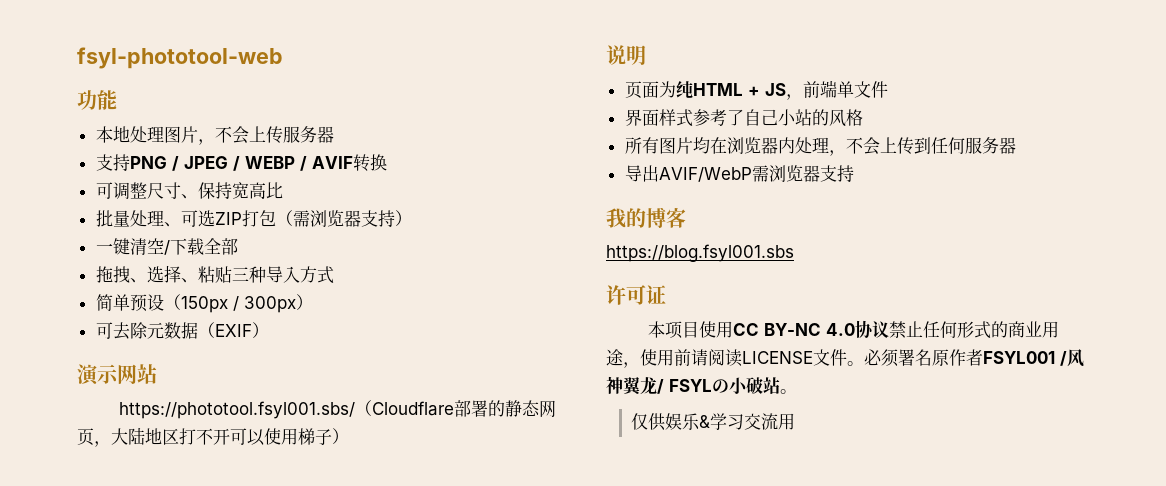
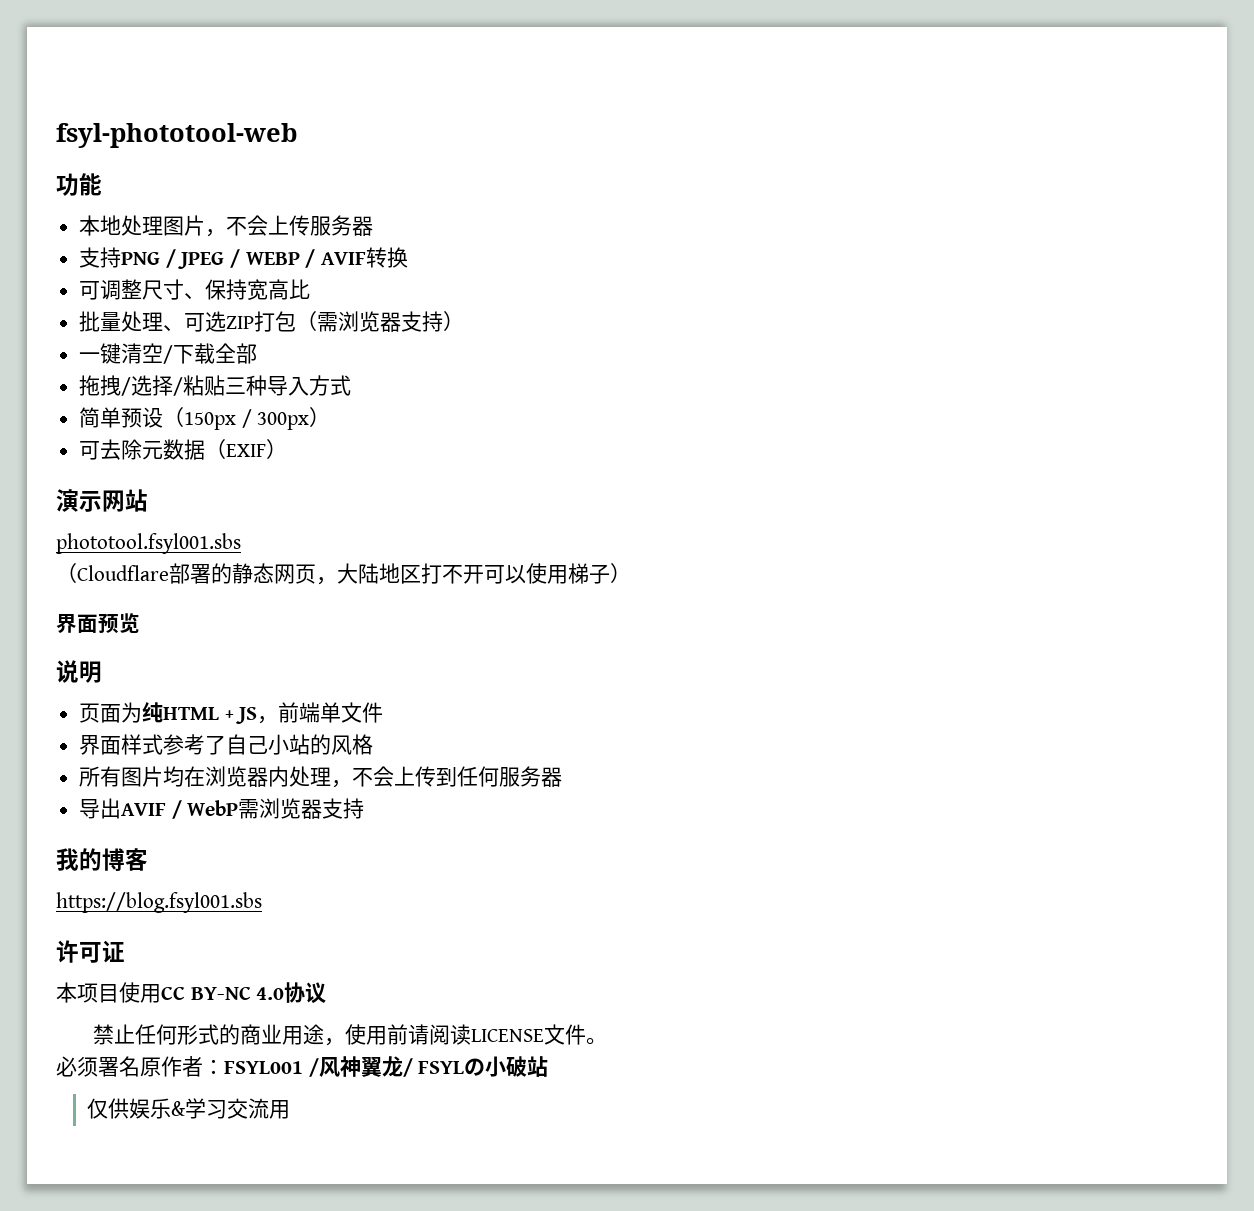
[129,265,198,283] 、选择、 -> [121,375,184,396] /选择/
[119,401,356,419] https://phototool.fsyl001.sbs/ -> [56,533,241,554] phototool.fsyl001.sbs //
(349, 436) none -> [56,613,140,634] // 界面预览
[658,167,752,182] AVIF/WebP -> [121,800,239,819] AVIF / WebP
(890, 329) none -> (327, 993) //
(864, 363) none -> (607, 1041) //
(983, 357) none -> [203,1059,224,1074] ：
[780,389,797,394] 。 -> (549, 1066) none

